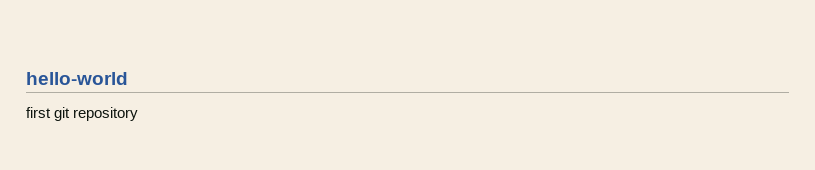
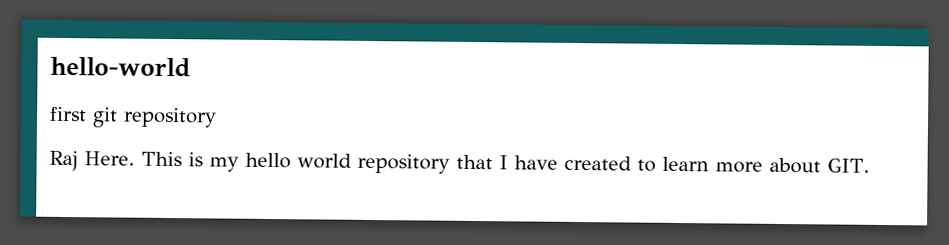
(139, 114) none -> [49,150,870,174] // Raj Here. This is my hello world repository that I have created to learn more about GIT.

